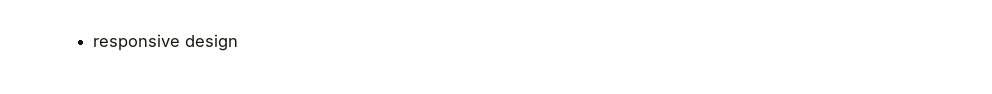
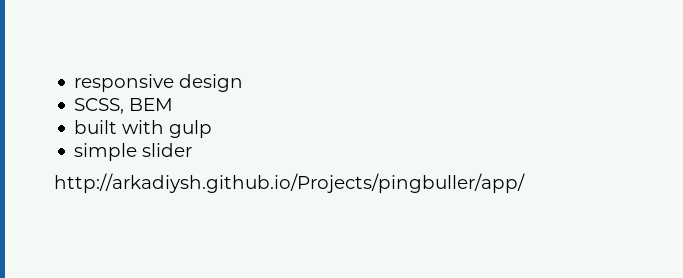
(239, 42) none -> [74,98,174,114] [74,120,213,138] [74,143,193,161] [54,173,525,193] // SCSS, BEM // built with gulp // simple slider // http://arkadiysh.github.io/Projects/pingbuller/app/

